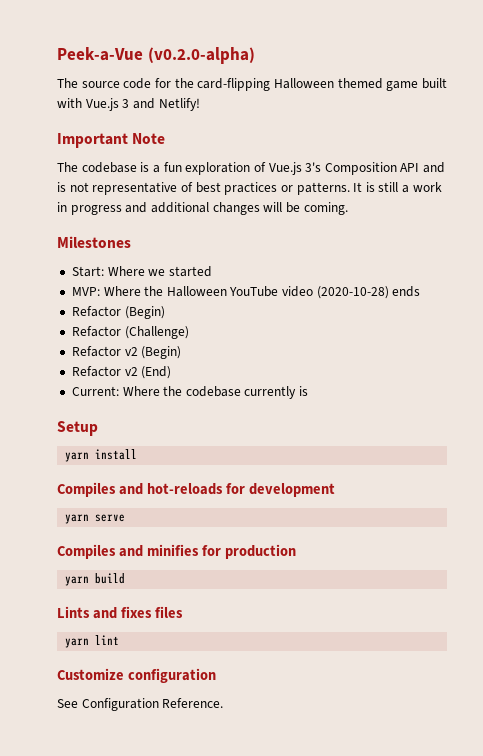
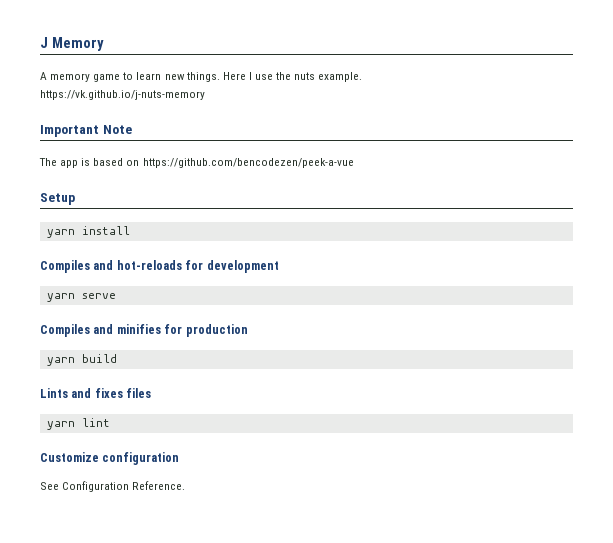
[57,47,255,64] [57,78,447,91] [57,98,200,111] [57,133,166,148] [57,162,446,175] [57,182,442,195] [57,202,348,215] [57,236,131,248] [71,266,212,277] [71,286,421,299] [71,306,165,319] [71,326,189,339] [71,346,182,359] [71,366,172,379] [71,386,309,399] Peek-a-Vue (v0.2.0-alpha) // The source code for the card-flipping Halloween themed game built with Vue.js 3 and Netlify! // Important Note // The codebase is a fun exploration of Vue.js 3's Composition API and is not representative of best practices or patterns. It is still a work in progress and additional changes will be coming. // Milestones // Start: Where we started // MVP: Where the Halloween YouTube video (2020-10-28) ends // Refactor (Begin) // Refactor (Challenge) // Refactor v2 (Begin) // Refactor v2 (End) // Current: Where the codebase currently is -> [40,37,104,51] [40,72,363,82] [40,90,205,100] [40,125,132,137] [39,158,354,168] J Memory // A memory game to learn new things. Here I use the nuts example. // https://vk.github.io/j-nuts-memory // Important Note // The app is based on https://github.com/bencodezen/peek-a-vue

